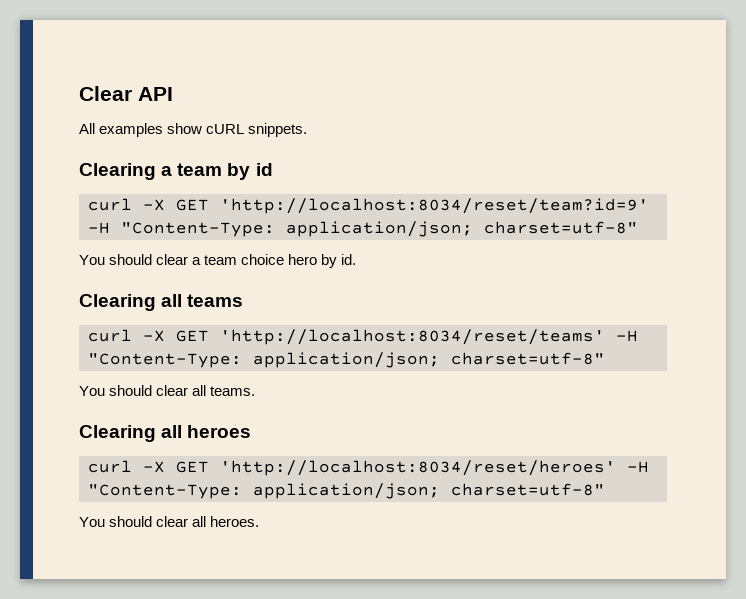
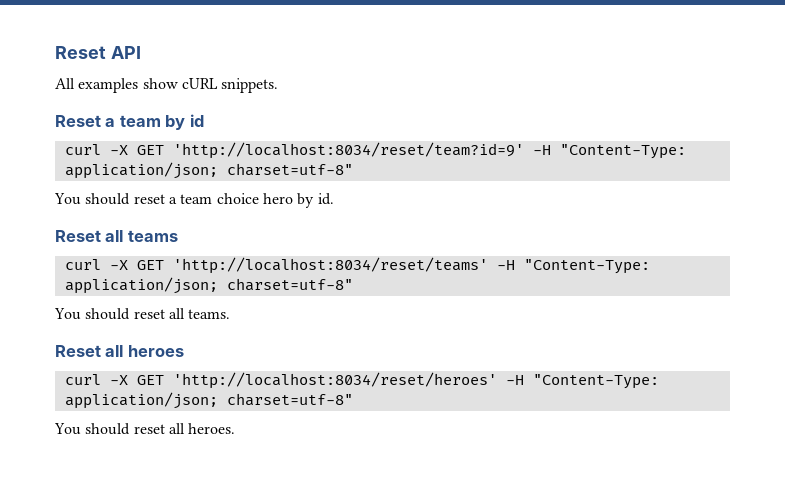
[79,86,132,101] Clear -> [55,46,106,59] Reset
[79,163,156,180] Clearing -> [55,115,101,127] Reset
[156,254,189,265] clear -> [133,194,165,204] reset
[79,294,156,311] Clearing -> [55,230,101,242] Reset
[156,385,189,396] clear -> [133,309,165,319] reset
[79,425,156,442] Clearing -> [55,345,101,357] Reset
[156,516,189,527] clear -> [133,424,165,434] reset

